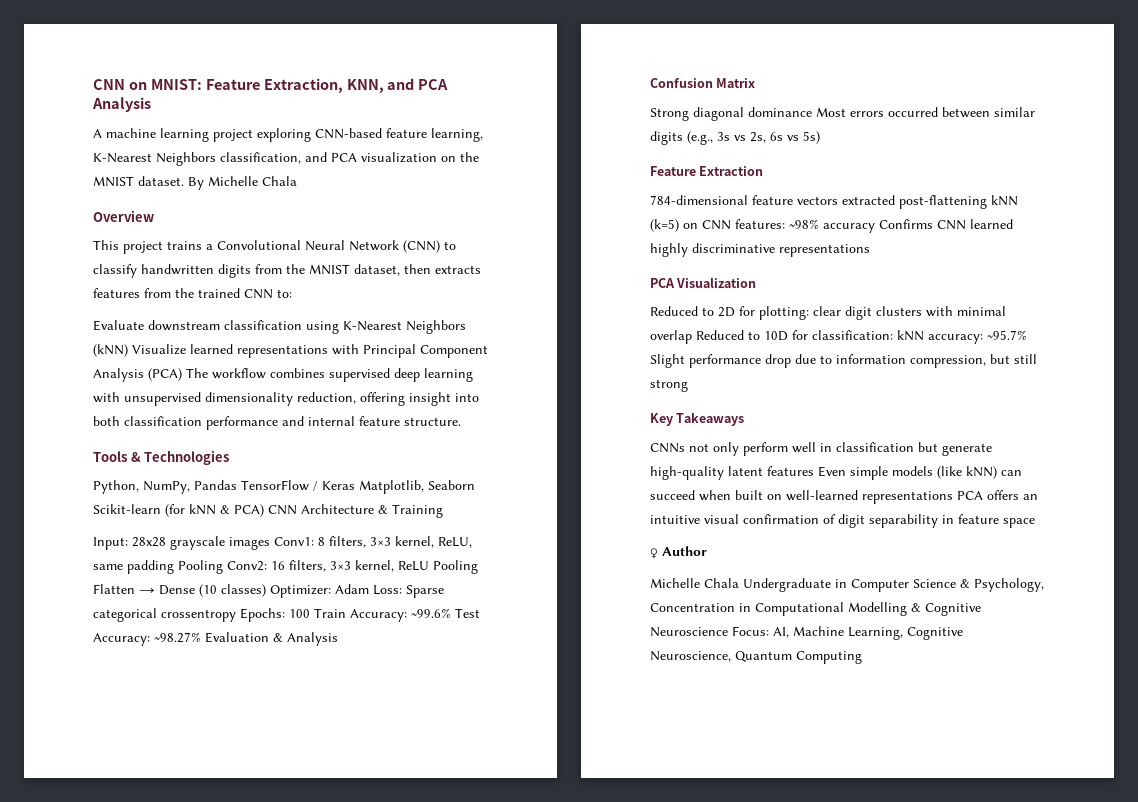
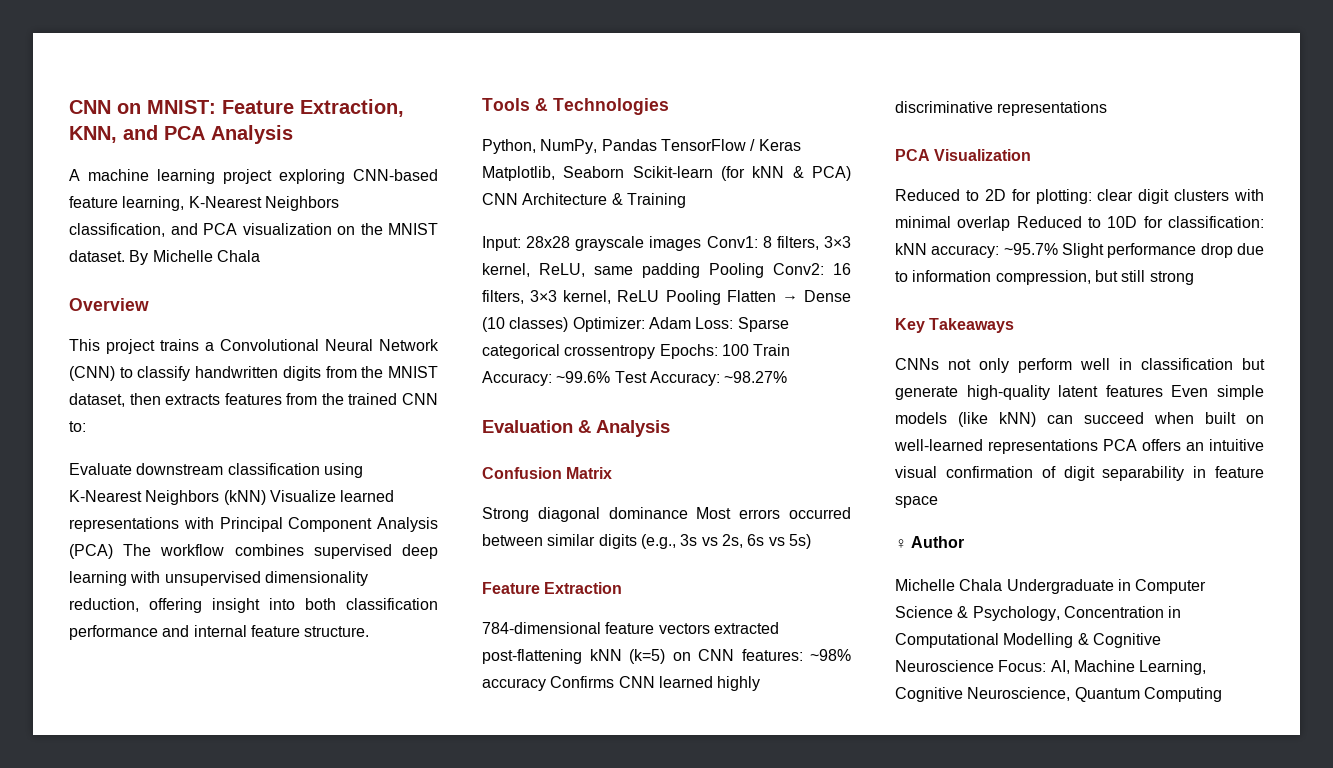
(201, 637) none -> (788, 377) //

